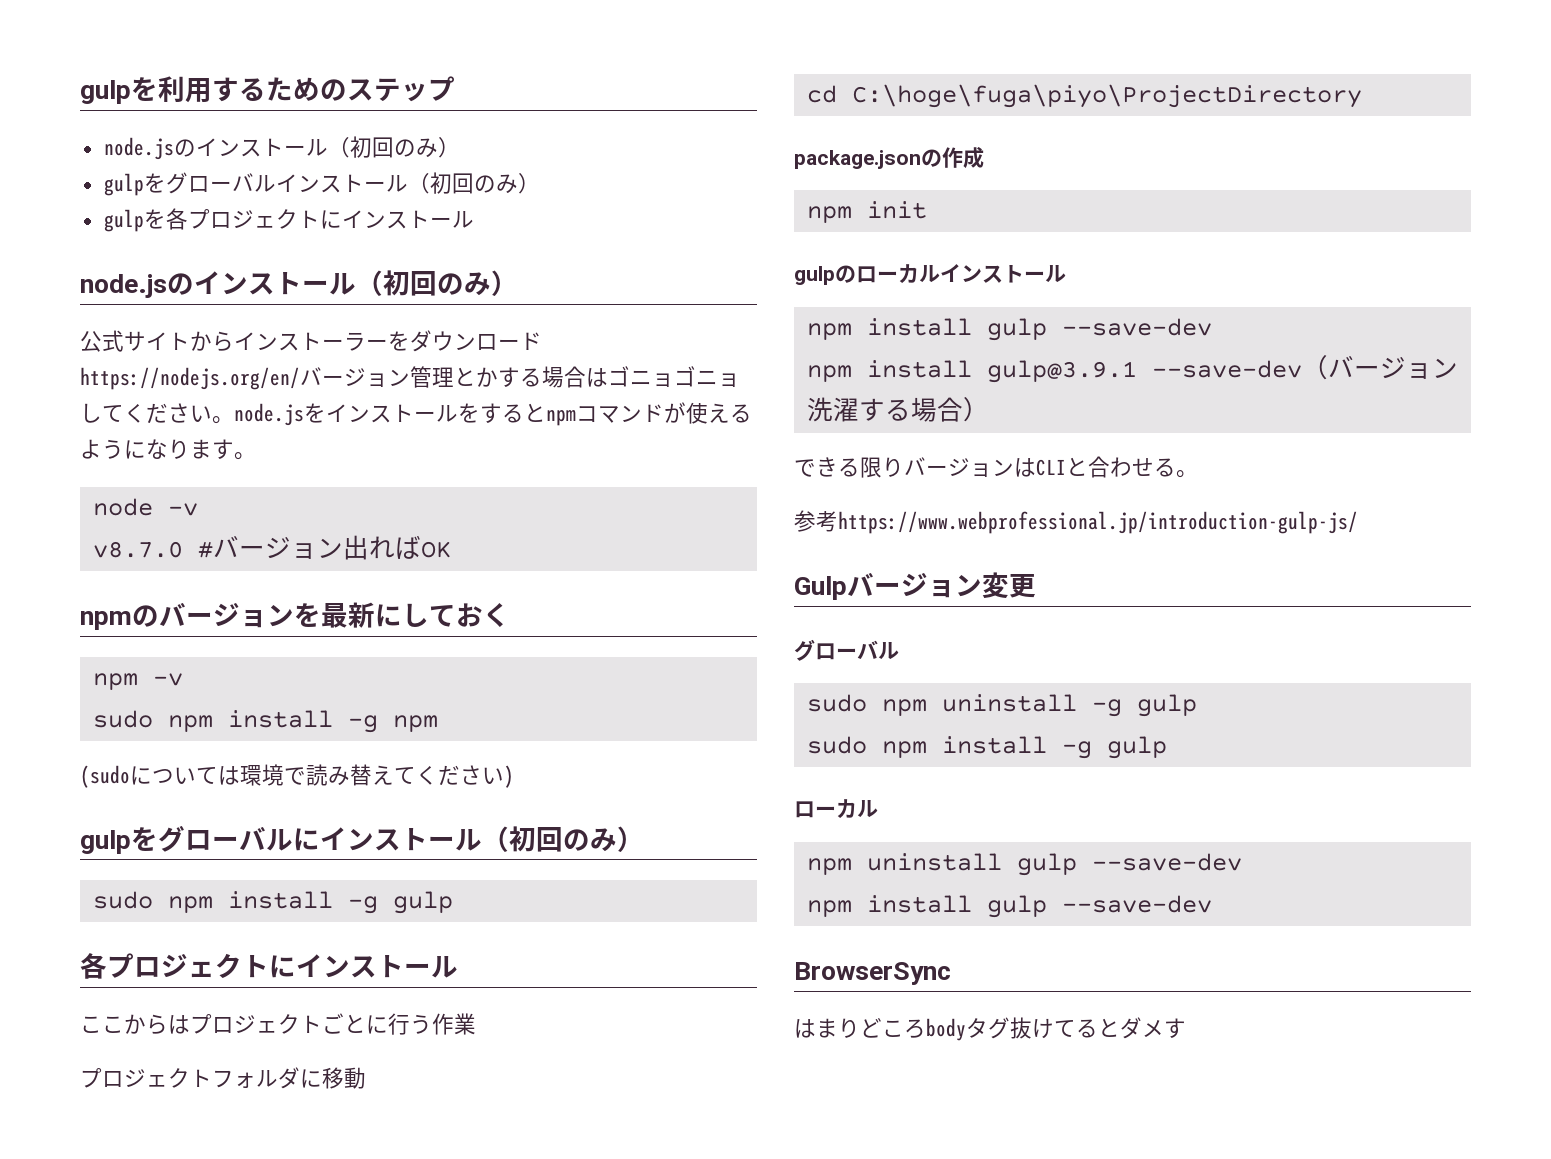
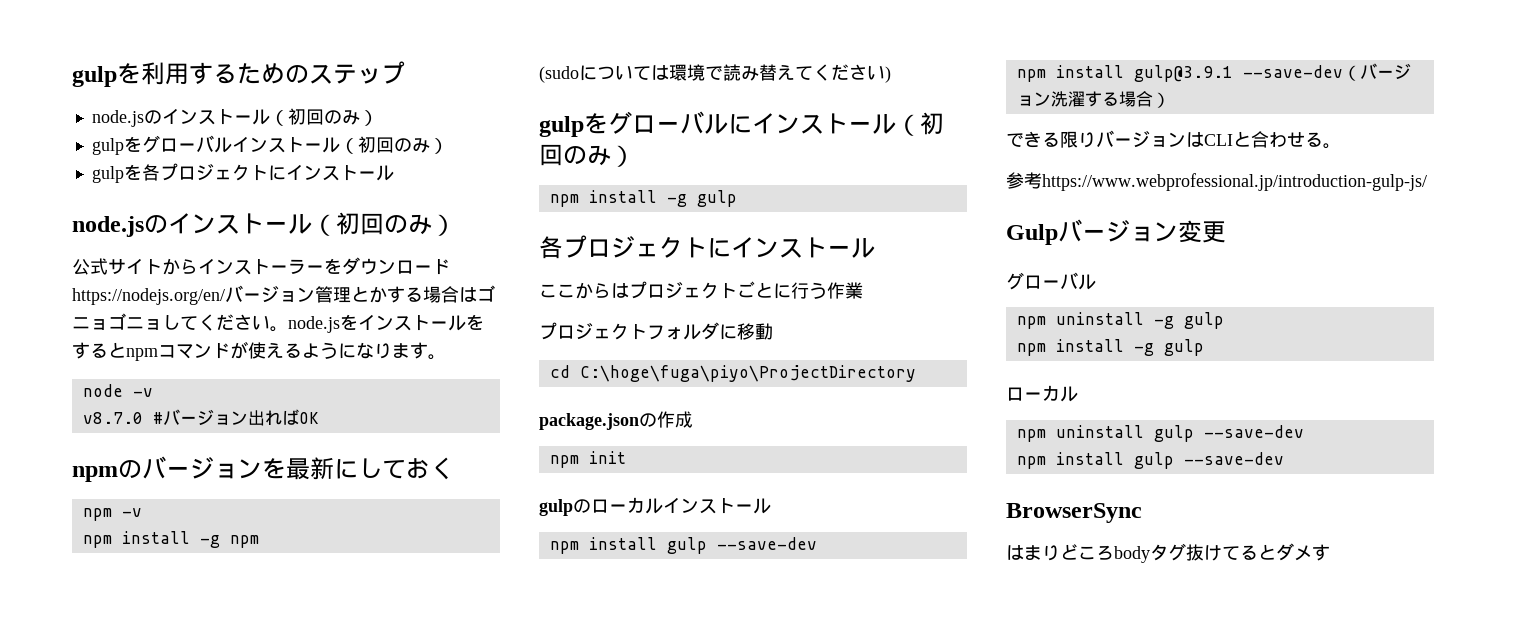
[92,710,153,728] sudo -> (142, 512) none
[92,891,153,909] sudo -> (635, 156) none
[806,694,867,712] sudo -> (1096, 282) none
[806,736,867,754] sudo -> (1224, 320) none

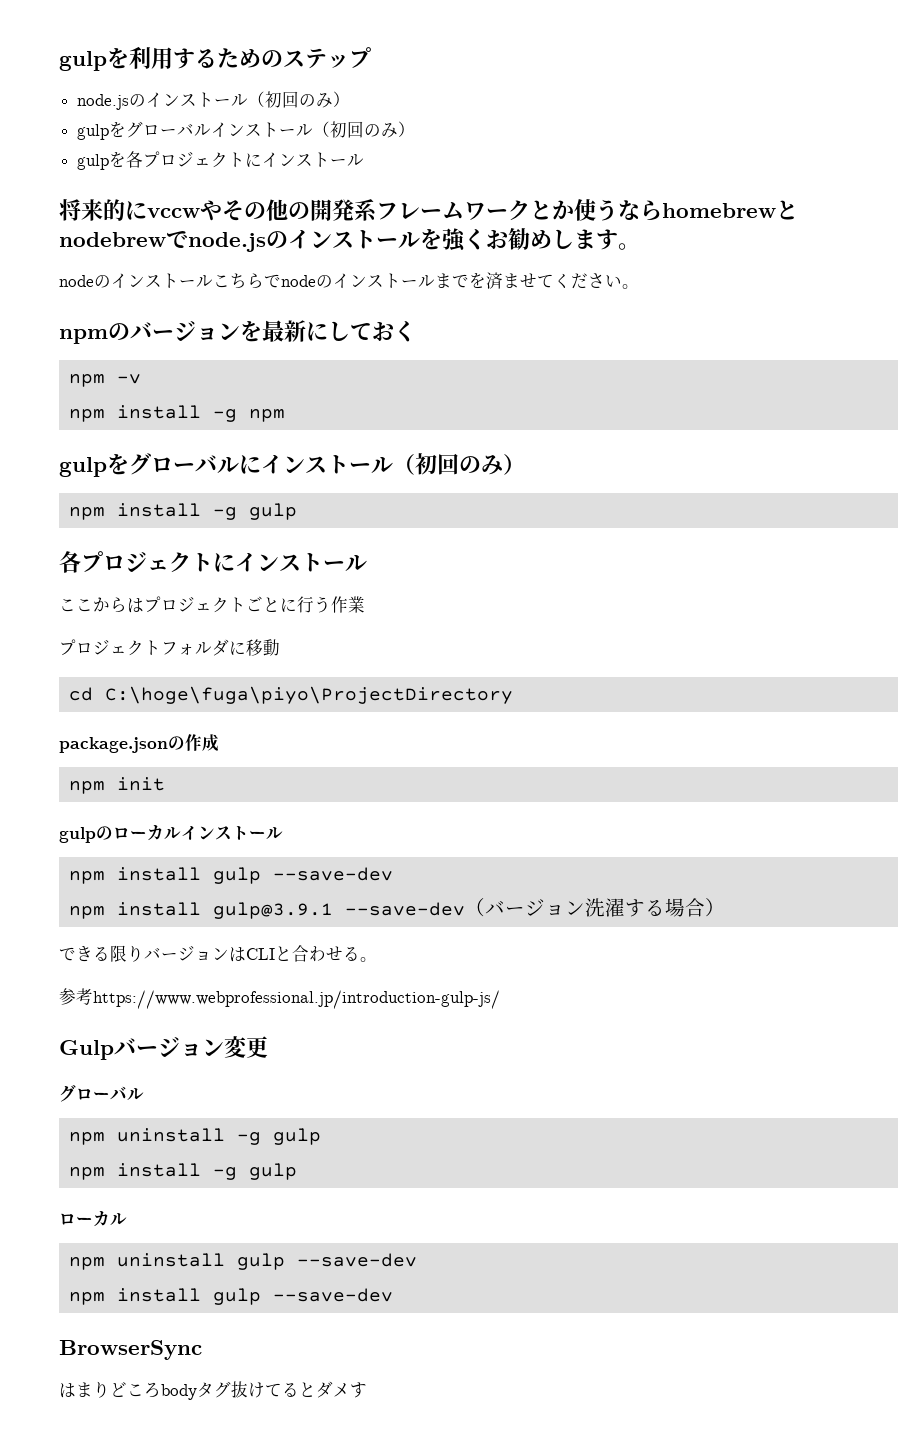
[72,212,456,237] [72,257,450,275] [72,285,495,305] [72,313,484,333] [72,341,446,361] [82,384,153,397] [82,409,319,426] node.jsのインストール（初回のみ） // 公式サイトからインストーラーをダウンロードhttps://nodejs.org/en/バージョン管理とかする場合はゴニョゴニョしてください。node.jsをインストールをするとnpmコマンドが使えるようになります。 // node -v // v8.7.0 #バージョン出ればOK -> [59,199,798,222] [59,227,640,252] [59,272,639,289] 将来的にvccwやその他の開発系フレームワークとか使うならhomebrewとnodebrewでnode.jsのインストールを強くお勧めします。 // nodeのインストールこちらでnodeのインストールまでを済ませてください。
[539,64,891,83] // (sudoについては環境で読み替えてください) -> (285, 415) none

